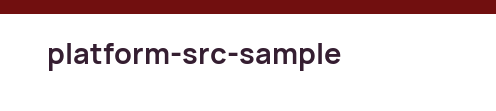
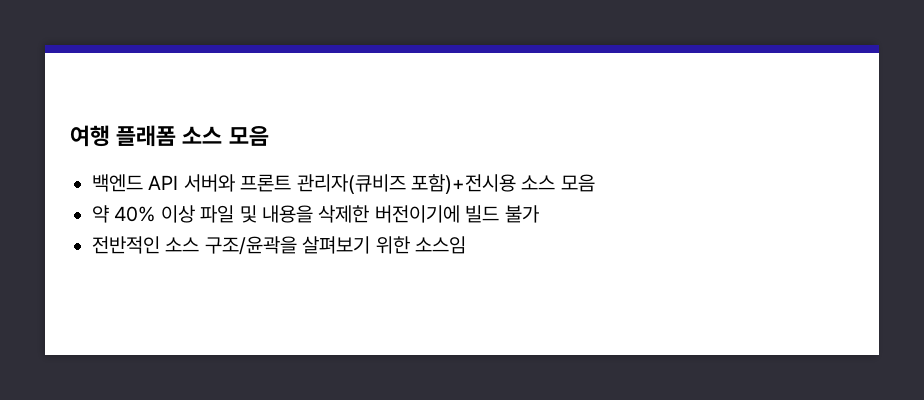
[47,43,341,71] platform-src-sample -> [70,125,269,147] [92,174,595,194] [92,205,539,223] [92,236,466,255] 여행 플래폼 소스 모음 // 백엔드 API 서버와 프론트 관리자(큐비즈 포함)+전시용 소스 모음 // 약 40% 이상 파일 및 내용을 삭제한 버전이기에 빌드 불가 // 전반적인 소스 구조/윤곽을 살펴보기 위한 소스임

